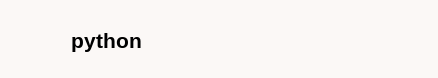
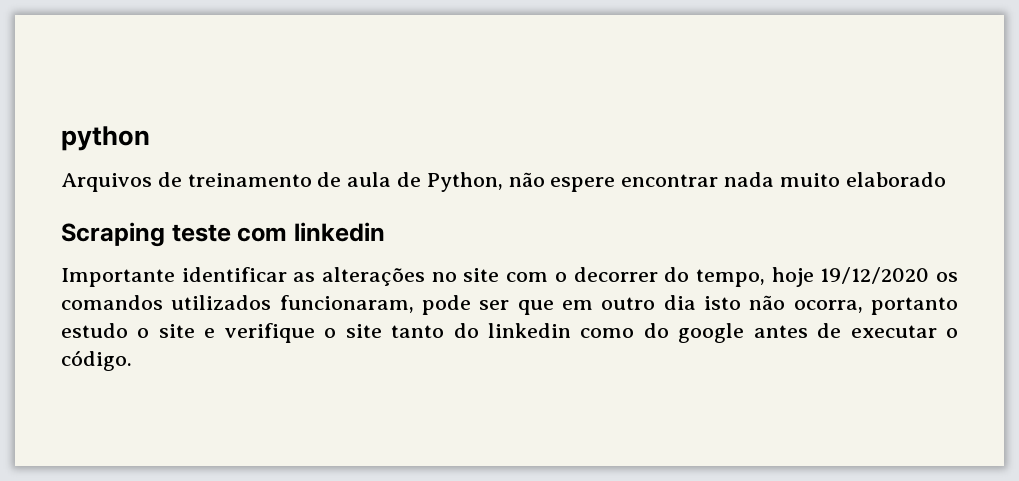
(142, 42) none -> [61,172,946,192] [61,222,385,247] [61,267,959,287] [61,295,959,315] [61,323,958,343] [61,350,132,371] // Arquivos de treinamento de aula de Python, não espere encontrar nada muito elaborado // Scraping teste com linkedin // Importante identificar as alterações no site com o decorrer do tempo, hoje 19/12/2020 os comandos utilizados funcionaram, pode ser que em outro dia isto não ocorra, portanto estudo o site e verifique o site tanto do linkedin como do google antes de executar o código.

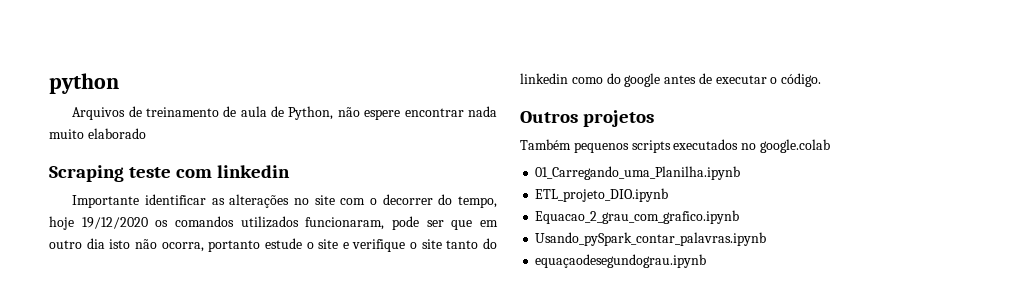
[61,323,128,338] estudo -> [264,238,302,249] estude
(132, 360) none -> [520,110,655,127] [520,139,830,153] [535,166,741,180] [535,188,669,202] [535,210,740,224] [535,232,767,246] [535,254,707,268] // Outros projetos // Também pequenos scripts executados no google.colab // 01_Carregando_uma_Planilha.ipynb // ETL_projeto_DIO.ipynb // Equacao_2_grau_com_grafico.ipynb // Usando_pySpark_contar_palavras.ipynb // equaçaodesegundograu.ipynb

